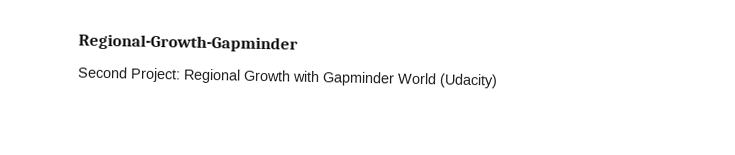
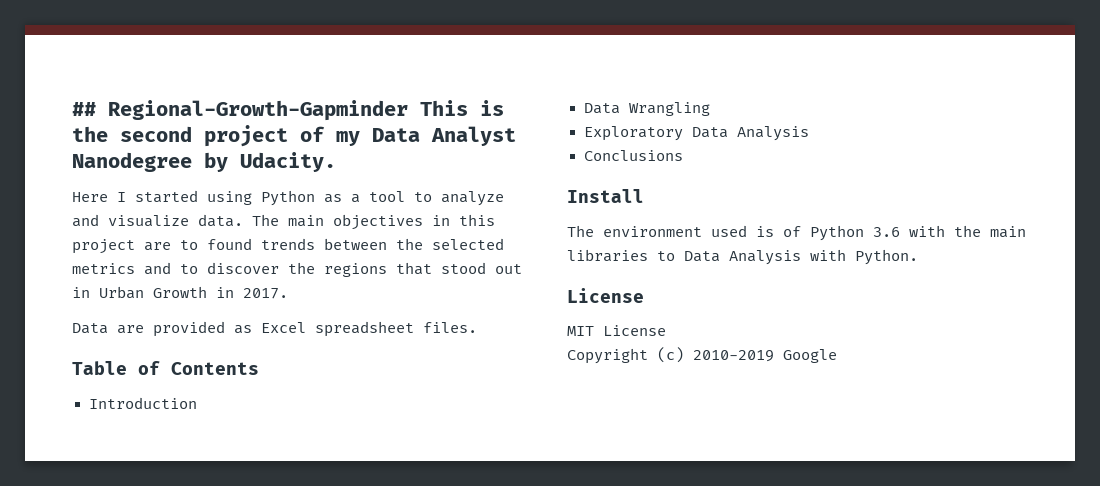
(78, 43) none -> [72,102,96,116] ##
[77,66,498,89] // Second Project: Regional Growth with Gapminder World (Udacity) -> [420,100,504,116] [72,125,516,147] [72,152,336,172] [72,190,504,206] [72,214,495,230] [72,238,504,254] [72,262,522,277] [72,286,288,299] [72,321,477,337] [72,361,259,375] [88,397,197,409] [583,102,710,116] [583,126,809,141] [583,150,683,161] [567,189,644,203] [567,225,1026,241] [567,249,918,265] [567,288,644,303] [567,325,666,336] [567,347,837,364] This is the second project of my Data Analyst Nanodegree by Udacity. // Here I started using Python as a tool to analyze and visualize data. The main objectives in this project are to found trends between the selected metrics and to discover the regions that stood out in Urban Growth in 2017. // Data are provided as Excel spreadsheet files. // Table of Contents // Introduction // Data Wrangling // Exploratory Data Analysis // Conclusions // Install // The environment used is of Python 3.6 with the main libraries to Data Analysis with Python. // License // MIT License // Copyright (c) 2010-2019 Google

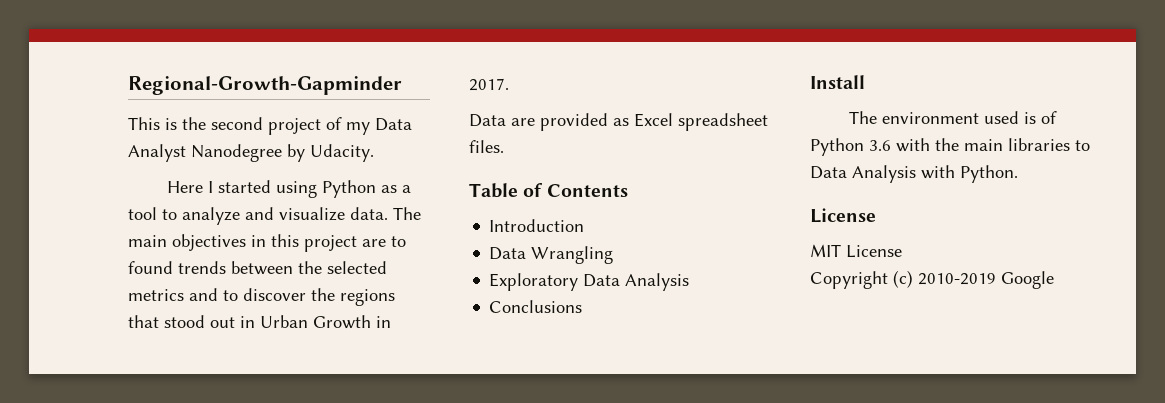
[72,102,96,116] ## -> (128, 85) none
(408, 110) none -> (402, 85) //

